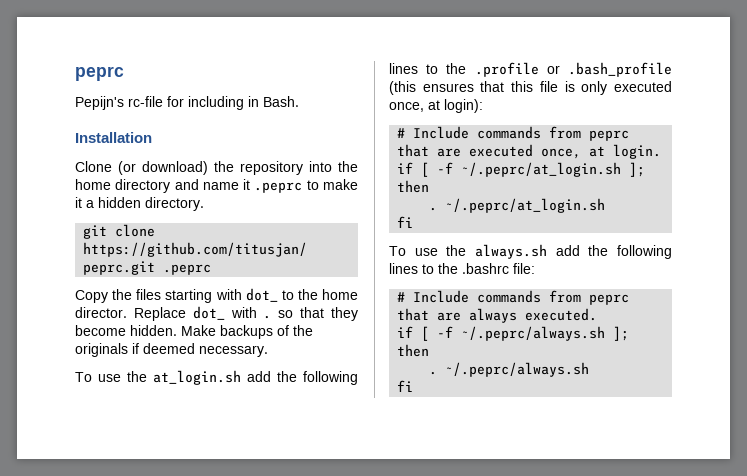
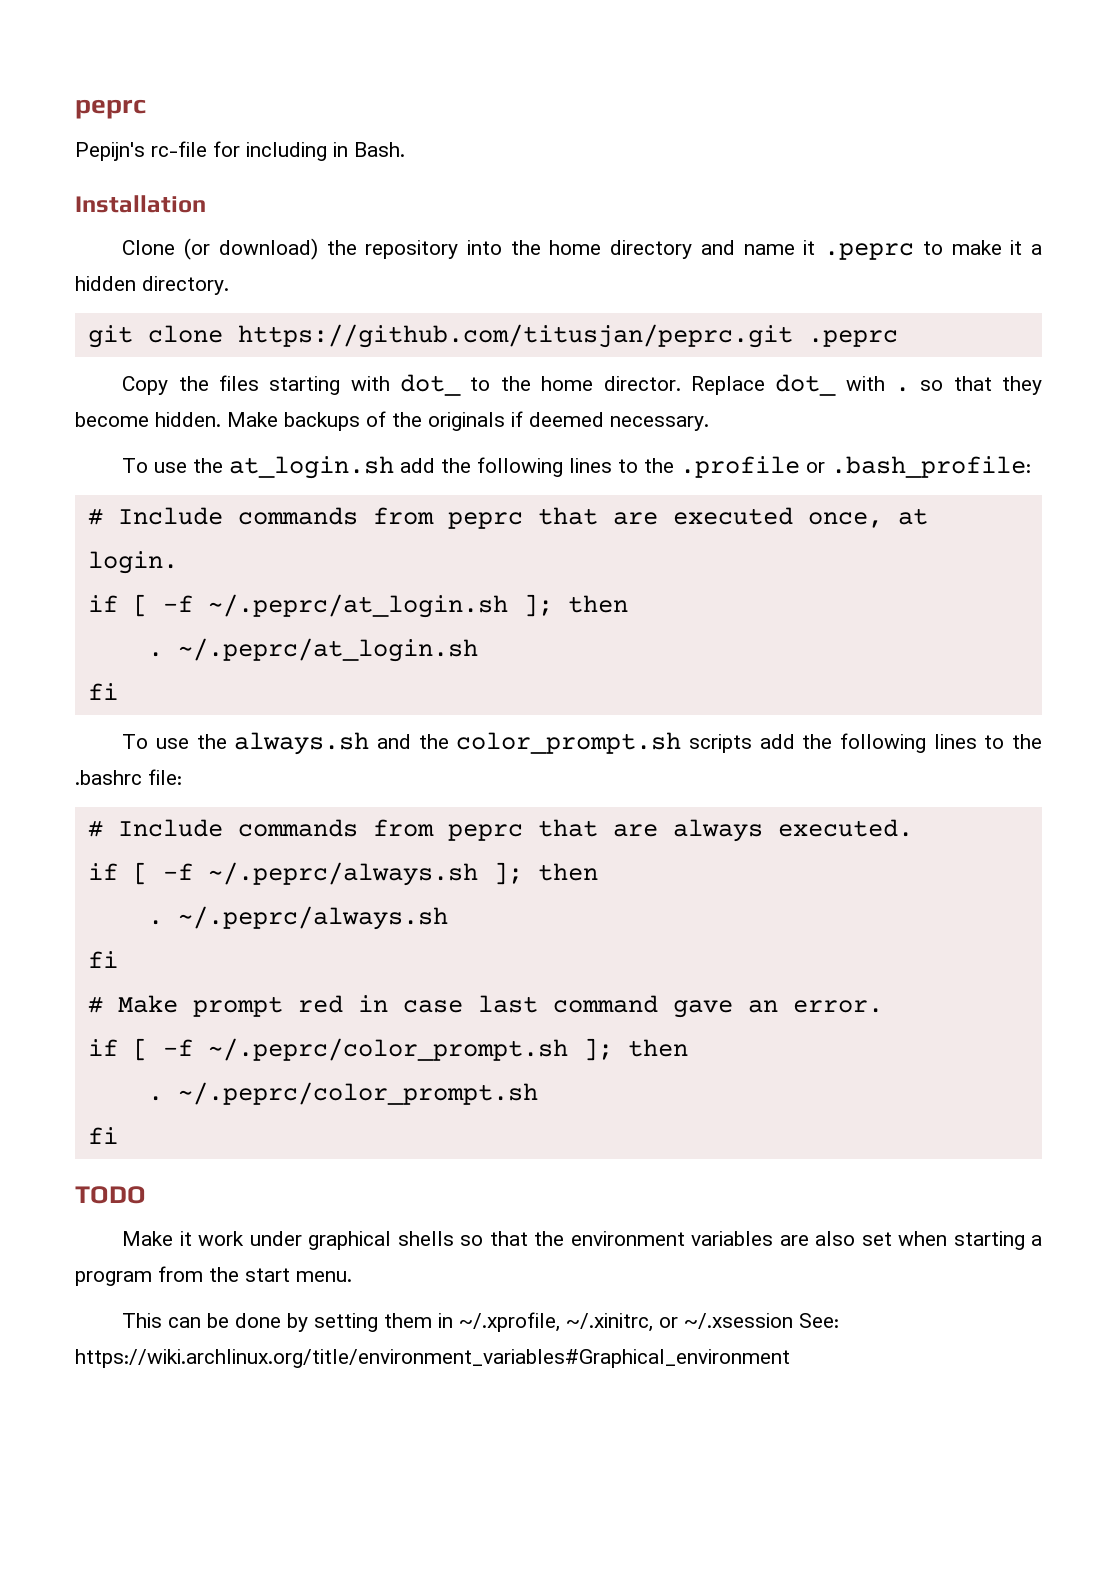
[568,62,672,77] [389,81,672,95] [389,99,483,113] .bash_profile (this ensures that this file is only executed once, at login): -> [831,456,1032,478] .bash_profile:
(547, 251) none -> [377,732,753,754] and the color_prompt.sh scripts
(414, 386) none -> [87,995,883,1018] [87,1038,688,1061] [147,1082,538,1105] [87,1127,118,1144] [75,1186,146,1204] [122,1231,1042,1250] [75,1266,352,1286] [122,1312,840,1332] [75,1349,790,1368] // # Make prompt red in case last command gave an error. // if [ -f ~/.peprc/color_prompt.sh ]; then // . ~/.peprc/color_prompt.sh // fi // TODO // Make it work under graphical shells so that the environment variables are also set when starting a program from the start menu. // This can be done by setting them in ~/.xprofile, ~/.xinitrc, or ~/.xsession See: https://wiki.archlinux.org/title/environment_variables#Graphical_environment

